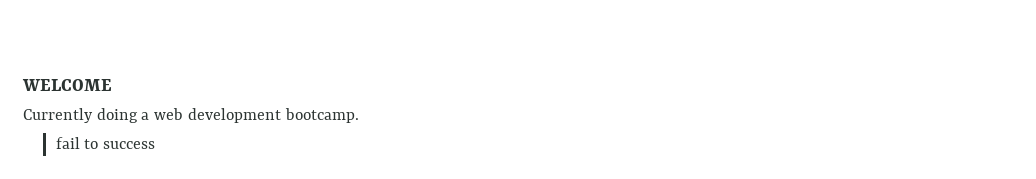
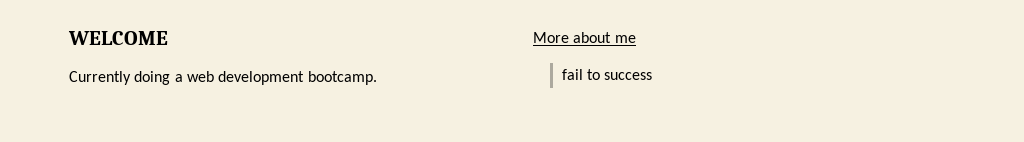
(359, 115) none -> [533,32,636,43] // More about me

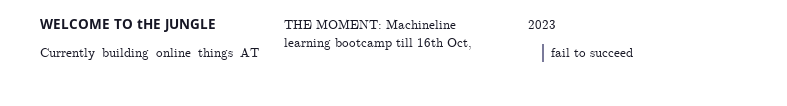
[69,71,377,85] [533,32,636,43] // Currently doing a web development bootcamp. // More about me -> [114,19,216,32] [40,48,259,60] [284,19,456,29] [284,38,472,50] [528,20,556,29] TO tHE JUNGLE // Currently building online things AT THE MOMENT: Machineline learning bootcamp till 16th Oct, 2023
[604,72,653,80] success -> [589,48,633,57] succeed

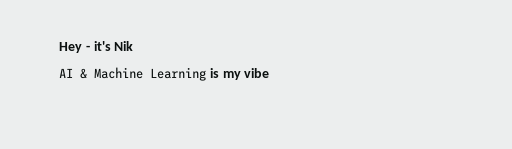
[40,19,216,32] [40,48,259,60] [284,19,456,29] [284,38,472,50] [528,20,556,29] [550,48,633,57] WELCOME TO tHE JUNGLE // Currently building online things AT THE MOMENT: Machineline learning bootcamp till 16th Oct, 2023 // fail to succeed -> [59,41,134,53] [59,67,270,81] Hey - it's Nik // AI & Machine Learning is my vibe

